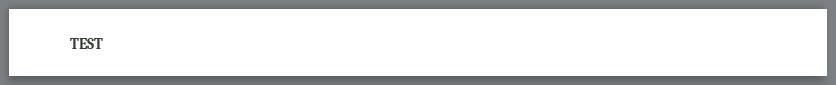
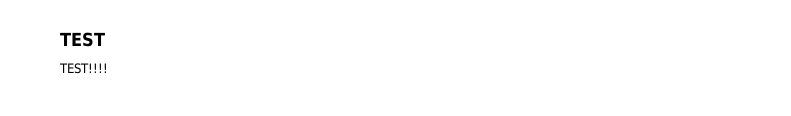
(103, 43) none -> [59,63,108,74] // TEST!!!!

